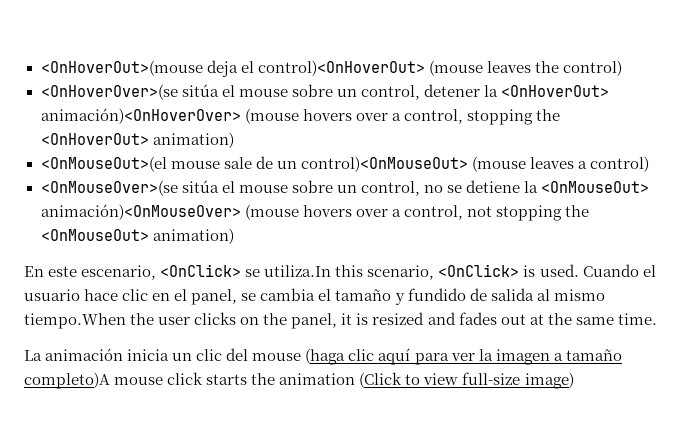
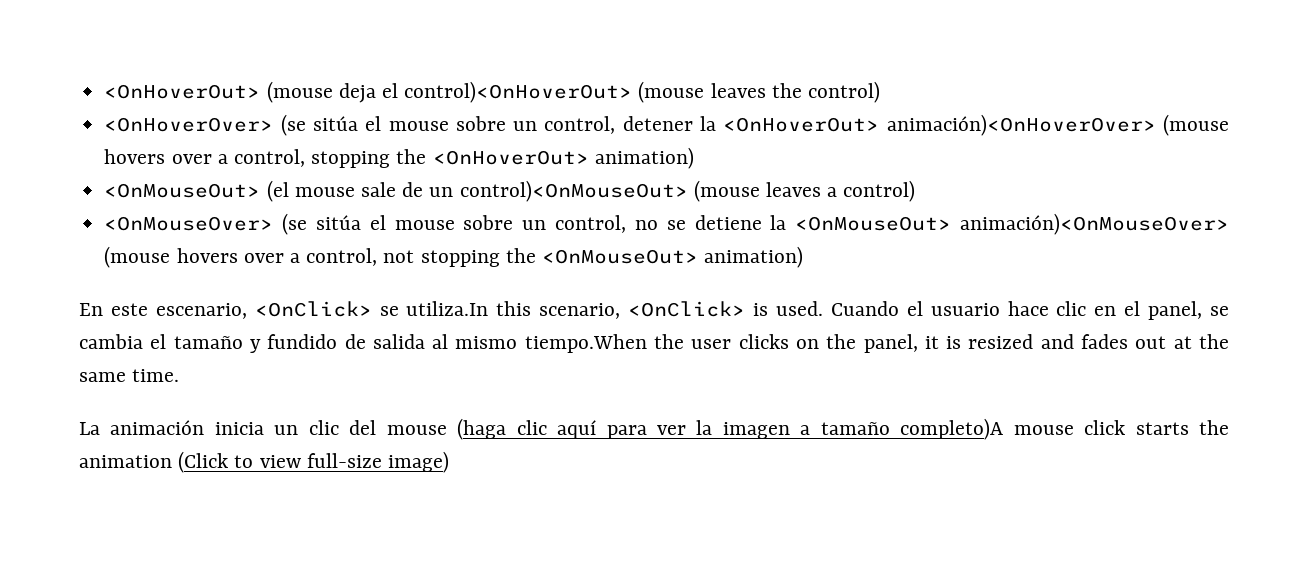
[40,60,203,76] <OnHoverOut>(mouse -> [104,81,333,103] <OnHoverOut> (mouse
[40,84,178,100] <OnHoverOver>(se -> [104,114,306,136] <OnHoverOver> (se
[40,156,167,172] <OnMouseOut>(el -> [104,180,289,202] <OnMouseOut> (el
[40,180,178,196] <OnMouseOver>(se -> [104,213,308,235] <OnMouseOver> (se

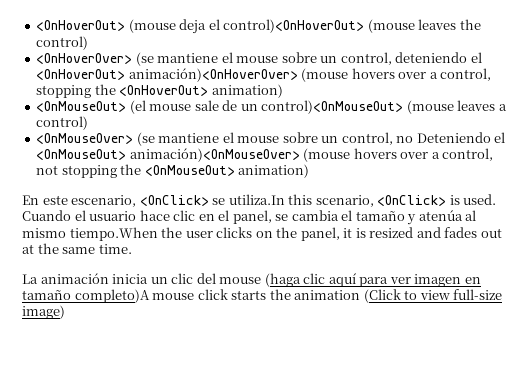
[312,116,717,134] sitúa el mouse sobre un control, detener la -> [157,52,482,65] mantiene el mouse sobre un control, deteniendo el
[315,215,361,230] sitúa -> [158,133,220,143] mantiene
[666,215,787,230] se detiene la -> [416,132,506,143] Deteniendo el
[267,334,425,349] fundido de salida -> [418,210,463,221] atenúa
[696,420,811,439] la imagen a -> [414,274,481,287] imagen en

